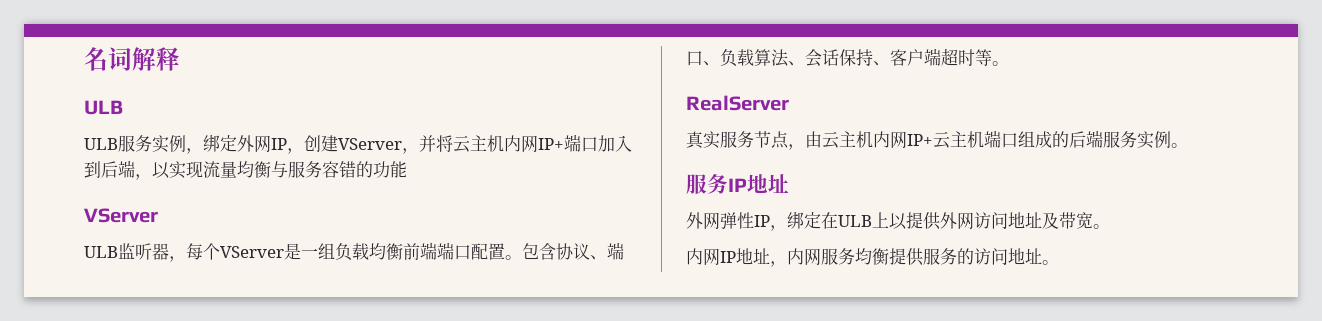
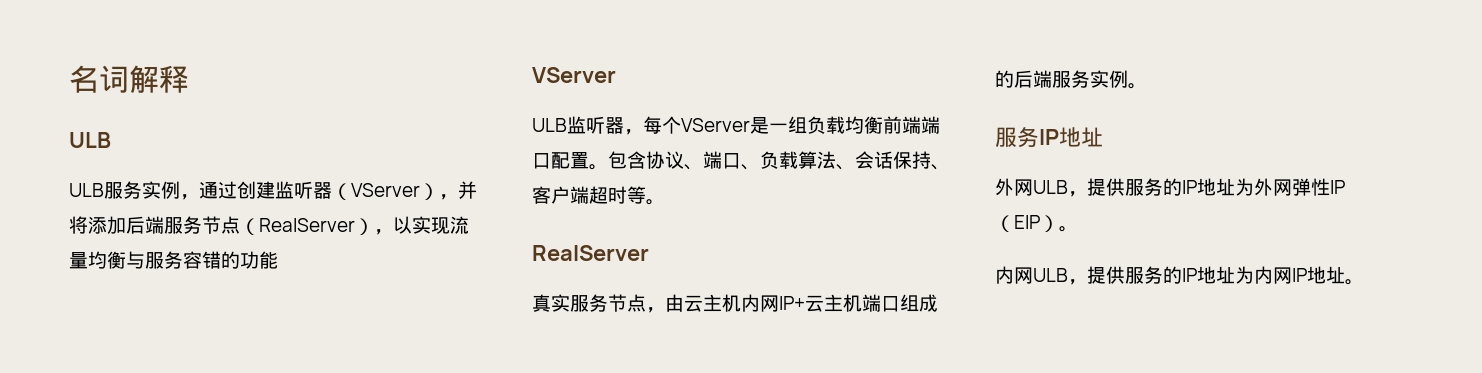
[203,134,632,154] [84,160,135,178] 绑定外网IP，创建VServer，并将云主机内网IP+端口加入到后端 -> [199,181,477,200] [69,216,374,235] 通过创建监听器（VServer），并将添加后端服务节点（RealServer）
[720,211,1110,231] [686,248,1008,267] 弹性IP，绑定在ULB上以提供外网访问地址及带宽。 // 内网IP地址，内网服务均衡提供服务的访问 -> [1033,178,1345,197] [995,215,1078,232] [995,266,1307,285] ULB，提供服务的IP地址为外网弹性IP（EIP）。 // 内网ULB，提供服务的IP地址为内网IP

